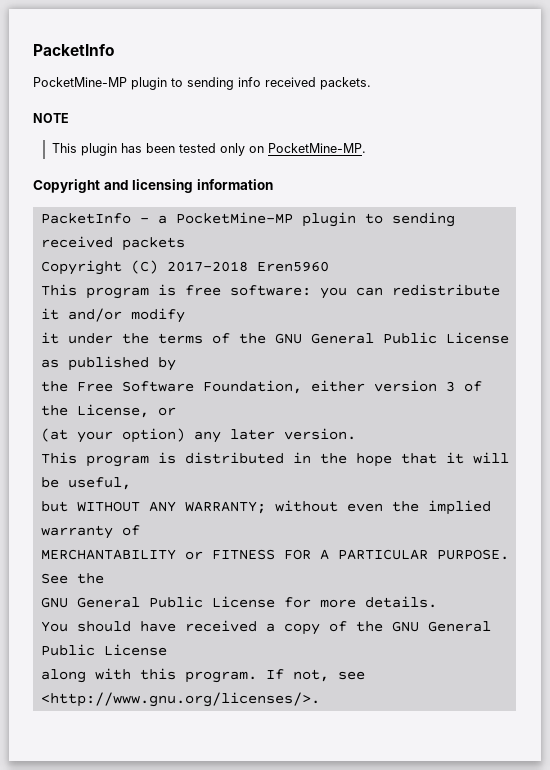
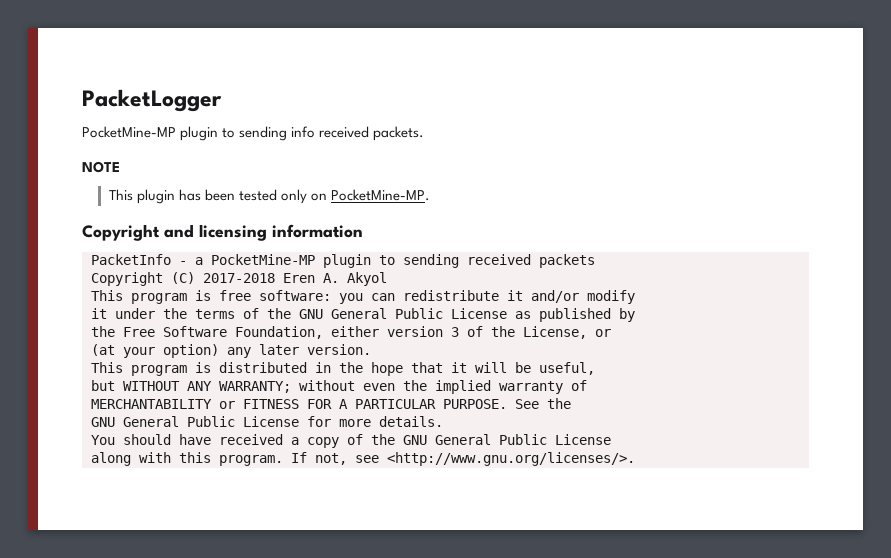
[33,44,115,56] PacketInfo -> [82,89,222,112] PacketLogger
[256,261,329,272] Eren5960 -> [283,272,387,286] Eren A. Akyol

